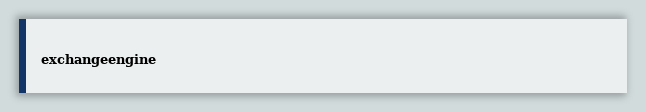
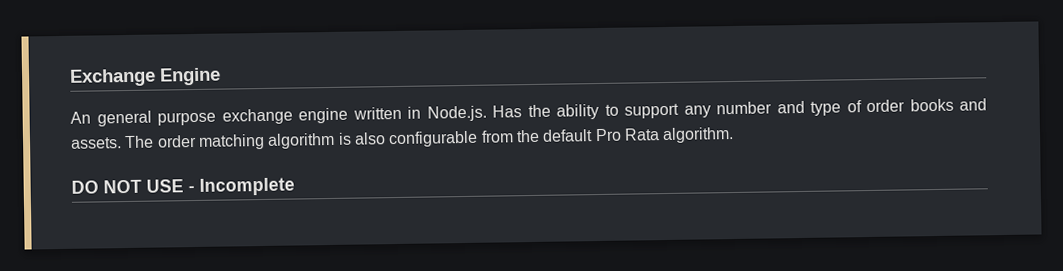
[41,54,156,67] exchangeengine -> [69,67,221,87] [70,98,987,127] [70,126,735,150] [71,177,295,196] Exchange Engine // An general purpose exchange engine written in Node.js. Has the ability to support any number and type of order books and assets. The order matching algorithm is also configurable from the default Pro Rata algorithm. // DO NOT USE - Incomplete

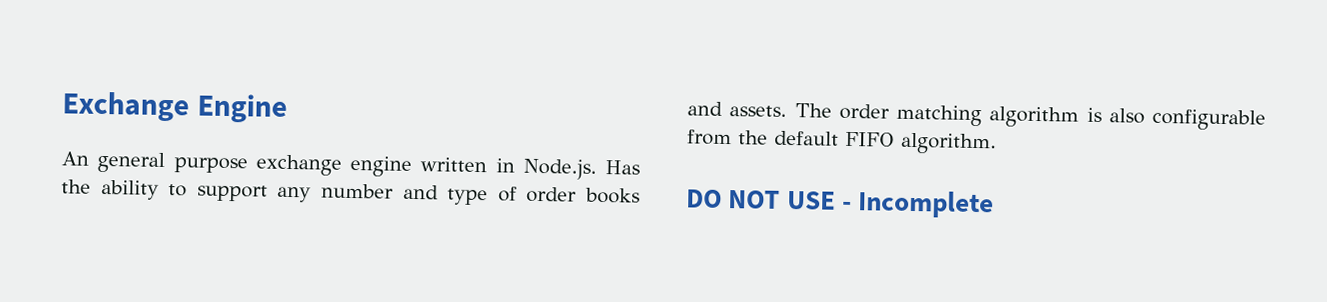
[594,128,660,142] Pro Rata -> [845,131,895,147] FIFO

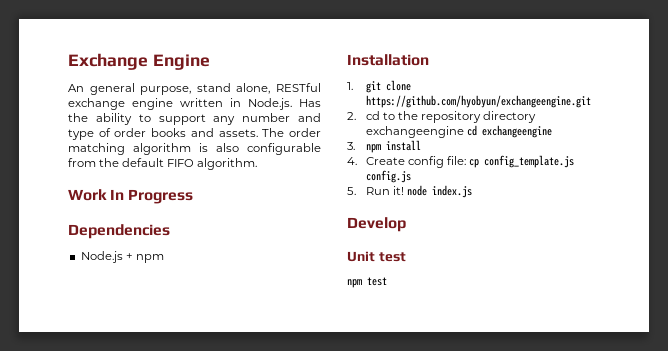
[173,157,248,174] purpose -> [140,83,321,95] purpose, stand alone, RESTful
[686,189,995,219] DO NOT USE - Incomplete -> [68,189,194,204] [68,224,170,239] [80,251,164,263] [347,54,429,66] [347,80,411,93] [365,95,591,108] [347,111,537,123] [365,125,552,138] [347,140,421,153] [347,155,575,168] [365,170,411,183] [347,185,473,198] [347,217,406,232] [347,251,406,262] [347,277,387,288] Work In Progress // Dependencies // Node.js + npm // Installation // 1. git clone https://github.com/hyobyun/exchangeengine.git // 2. cd to the repository directory exchangeengine cd exchangeengine // 3. npm install // 4. Create config file: cp config_template.js config.js // 5. Run it! node index.js // Develop // Unit test // npm test

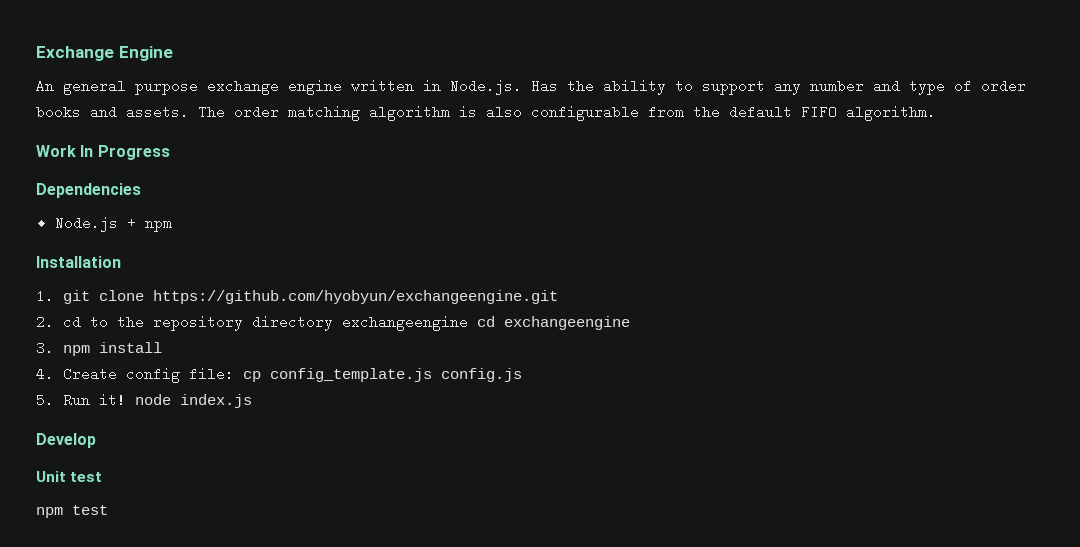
[140,83,321,95] purpose, stand alone, RESTful -> [135,79,198,95] purpose

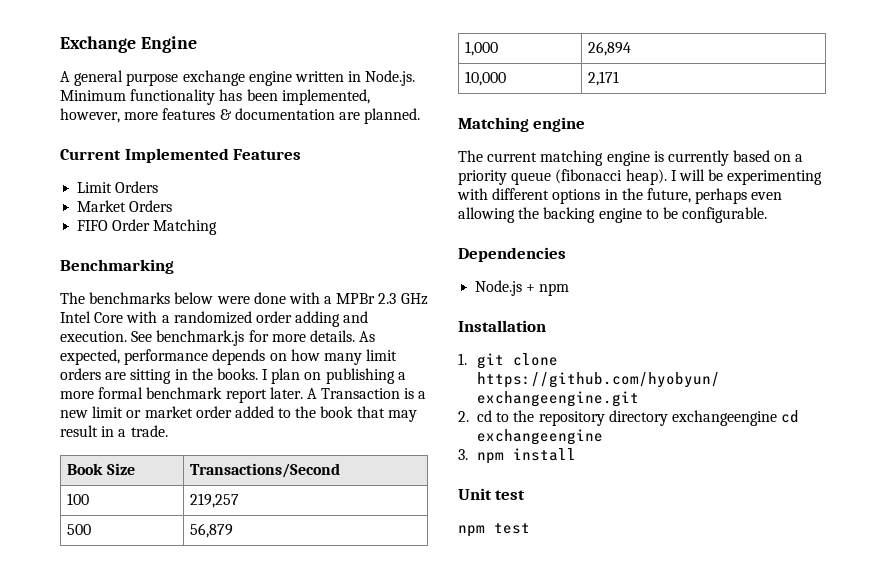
[36,79,54,93] An -> [60,71,70,82] A
[531,79,1026,95] [36,105,936,121] [36,145,170,160] Has the ability to support any number and type of order books and assets. The order matching algorithm is also configurable from the default FIFO algorithm. // Work In Progress -> [60,89,370,105] [60,108,421,124] [60,148,302,163] [77,181,159,193] [77,200,173,212] [77,219,218,235] [60,259,174,274] [60,292,428,305] [60,311,369,327] [60,330,376,346] [60,349,398,365] [60,368,406,384] [60,387,427,403] [60,406,417,422] [60,425,168,437] [67,463,135,475] [190,463,341,478] [67,493,90,505] [190,493,240,508] [67,524,92,535] [190,523,234,538] [465,41,499,56] [588,41,632,56] [465,71,507,86] [588,71,620,86] [458,117,586,132] [458,150,804,166] [458,169,823,185] [457,188,783,204] [458,207,768,223] Minimum functionality has been implemented, however, more features & documentation are planned. // Current Implemented Features // Limit Orders // Market Orders // FIFO Order Matching // Benchmarking // The benchmarks below were done with a MPBr 2.3 GHz Intel Core with a randomized order adding and execution. See benchmark.js for more details. As expected, performance depends on how many limit orders are sitting in the books. I plan on publishing a more formal benchmark report later. A Transaction is a new limit or market order added to the book that may result in a trade. // Book Size | Transactions/Second // 100 | 219,257 // 500 | 56,879 // 1,000 | 26,894 // 10,000 | 2,171 // Matching engine // The current matching engine is currently based on a priority queue (fibonacci heap). I will be experimenting with different options in the future, perhaps even allowing the backing engine to be configurable.
[36,367,522,383] [36,393,252,408] [36,433,96,448] // 4. Create config file: cp config_template.js config.js // 5. Run it! node index.js // Develop -> (577, 454) none

